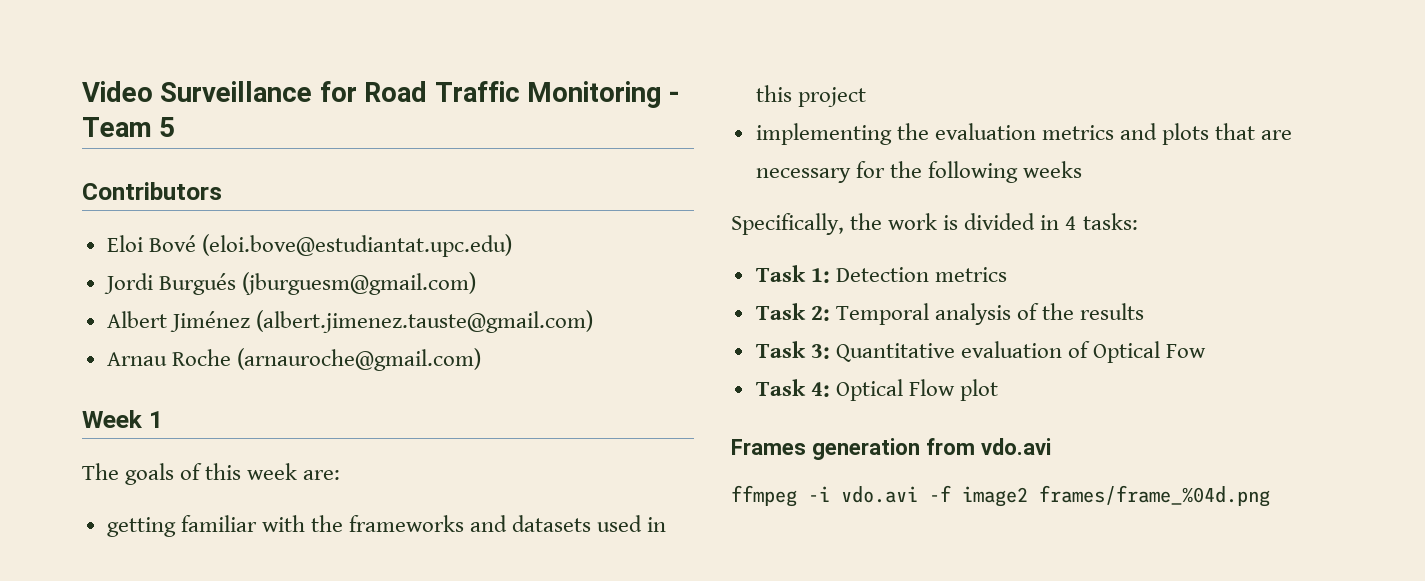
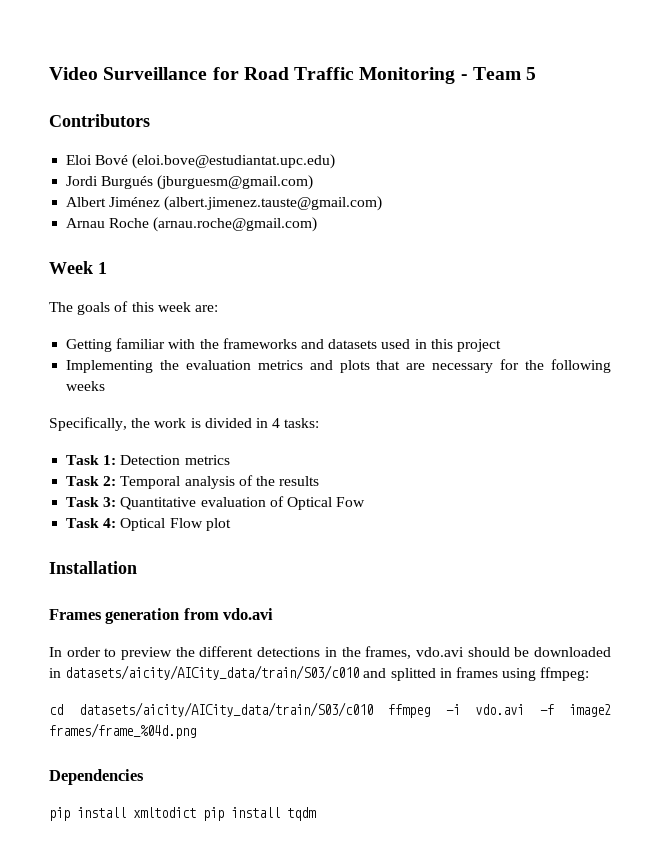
[236,348,481,371] (arnauroche@gmail.com) -> [153,217,318,232] (arnau.roche@gmail.com)
[106,517,176,537] getting -> [66,339,113,352] Getting
[755,123,892,145] implementing -> [66,360,154,373] Implementing
(999, 390) none -> [49,561,137,574] // Installation
(1051, 446) none -> [49,646,611,660] [49,665,590,681] [49,702,373,717] In order to preview the different detections in the frames, vdo.avi should be downloaded in datasets/aicity/AICity_data/train/S03/c010 and splitted in frames using ffmpeg: // cd datasets/aicity/AICity_data/train/S03/c010
(1270, 496) none -> [49,769,144,785] [49,807,316,821] // Dependencies // pip install xmltodict pip install tqdm

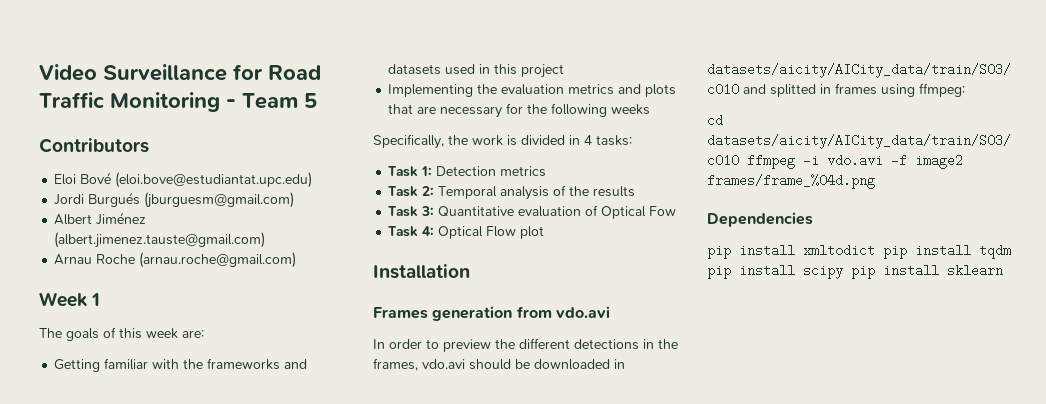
(316, 814) none -> [707,264,1003,279] pip install scipy pip install sklearn

